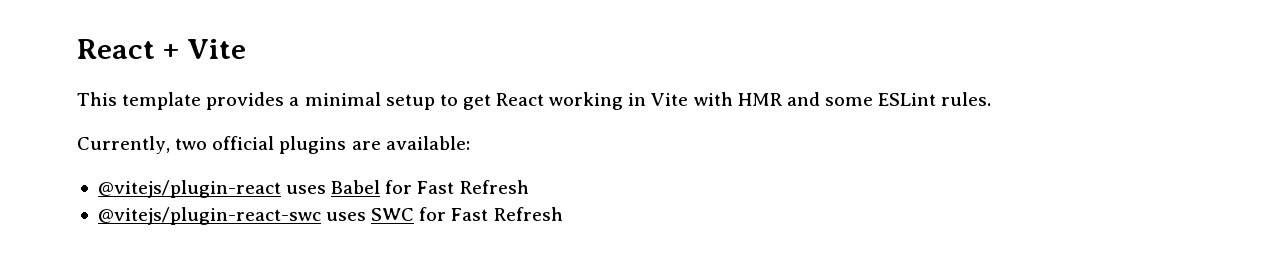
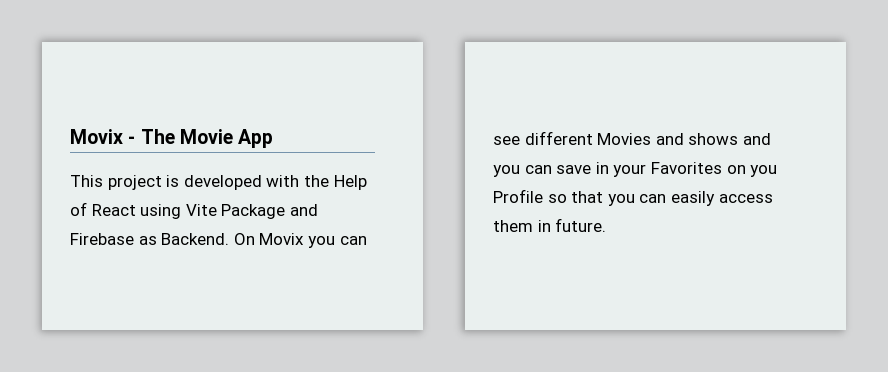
[77,39,246,59] [77,92,992,110] [77,136,470,154] [97,180,529,198] [97,207,563,225] React + Vite // This template provides a minimal setup to get React working in Vite with HMR and some ESLint rules. // Currently, two official plugins are available: // @vitejs/plugin-react uses Babel for Fast Refresh // @vitejs/plugin-react-swc uses SWC for Fast Refresh -> [70,129,274,148] [70,175,367,190] [70,202,318,219] [70,233,367,248] [493,131,771,145] [493,162,778,177] [493,189,773,206] [493,218,607,232] Movix - The Movie App // This project is developed with the Help of React using Vite Package and Firebase as Backend. On Movix you can see different Movies and shows and you can save in your Favorites on you Profile so that you can easily access them in future.

